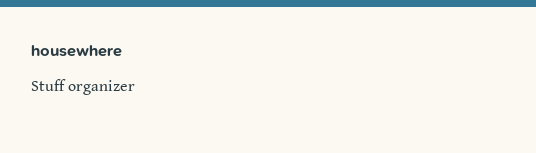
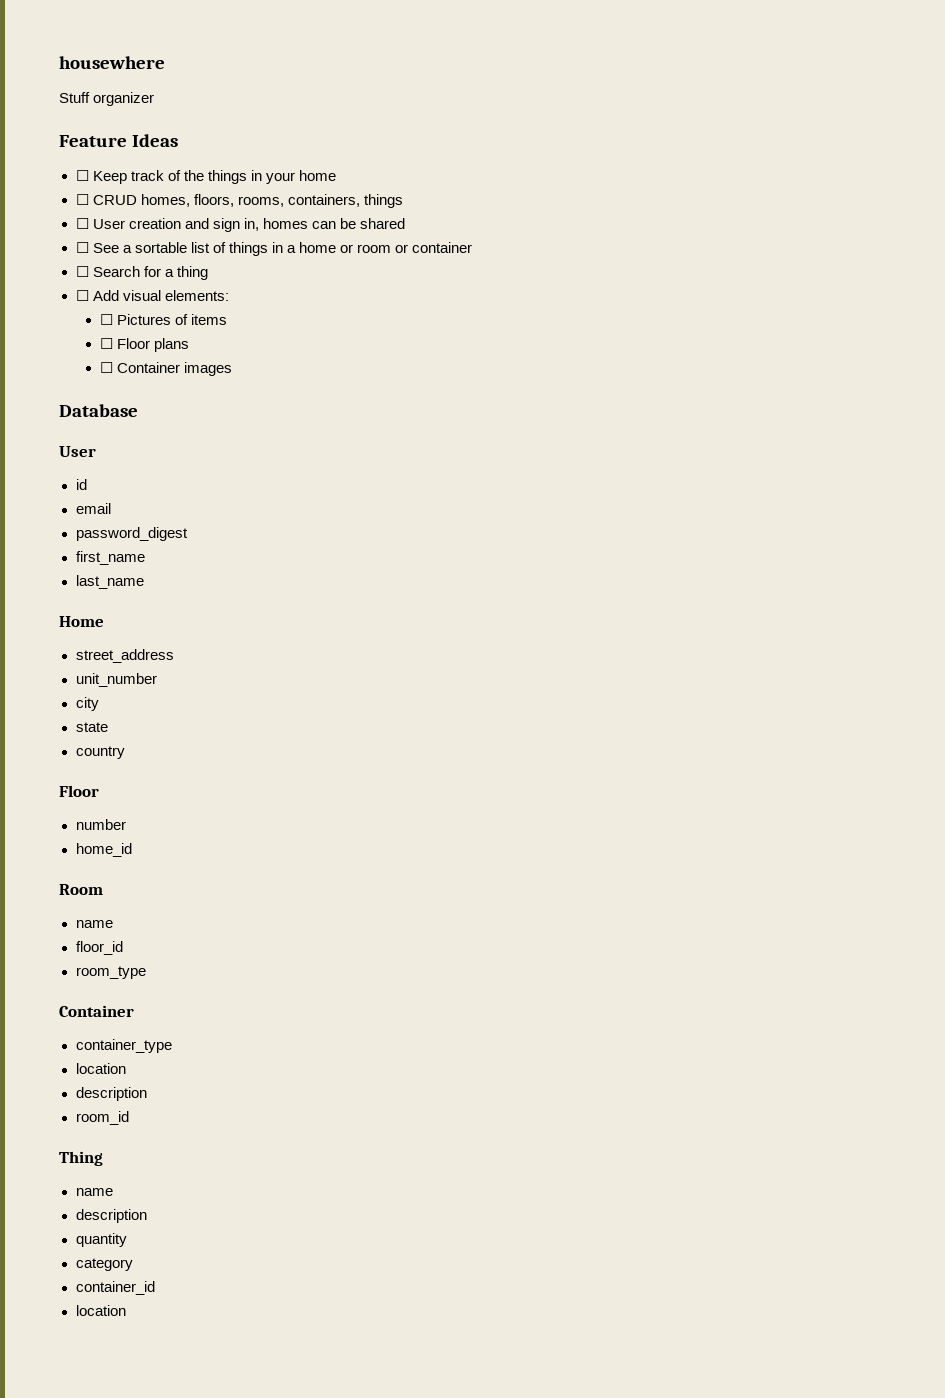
(136, 87) none -> [59,134,179,147] [75,170,336,184] [75,194,403,208] [75,218,405,232] [75,242,473,256] [75,266,208,280] [75,290,229,301] [99,314,227,325] [99,338,189,352] [99,362,232,376] [59,404,138,417] [59,446,96,457] [75,479,87,490] [75,503,111,514] [75,527,188,541] [75,551,145,565] [75,575,144,589] [59,616,104,627] [75,649,174,663] [75,673,157,687] [75,697,99,711] [75,722,108,732] [75,746,125,759] [59,785,99,797] [75,819,126,830] [75,843,132,857] [59,884,103,895] [75,920,113,928] [75,941,123,955] [75,966,146,979] [59,1005,134,1017] [75,1039,172,1053] [75,1063,126,1074] [75,1087,147,1101] [75,1111,129,1125] [59,1151,103,1166] [75,1188,113,1196] [75,1209,147,1223] [75,1233,127,1247] [75,1258,133,1271] [75,1281,155,1295] [75,1305,126,1316] // Feature Ideas // ☐ Keep track of the things in your home // ☐ CRUD homes, floors, rooms, containers, things // ☐ User creation and sign in, homes can be shared // ☐ See a sortable list of things in a home or room or container // ☐ Search for a thing // ☐ Add visual elements: // ☐ Pictures of items // ☐ Floor plans // ☐ Container images // Database // User // id // email // password_digest // first_name // last_name // Home // street_address // unit_number // city // state // country // Floor // number // home_id // Room // name // floor_id // room_type // Container // container_type // location // description // room_id // Thing // name // description // quantity // category // container_id // location

